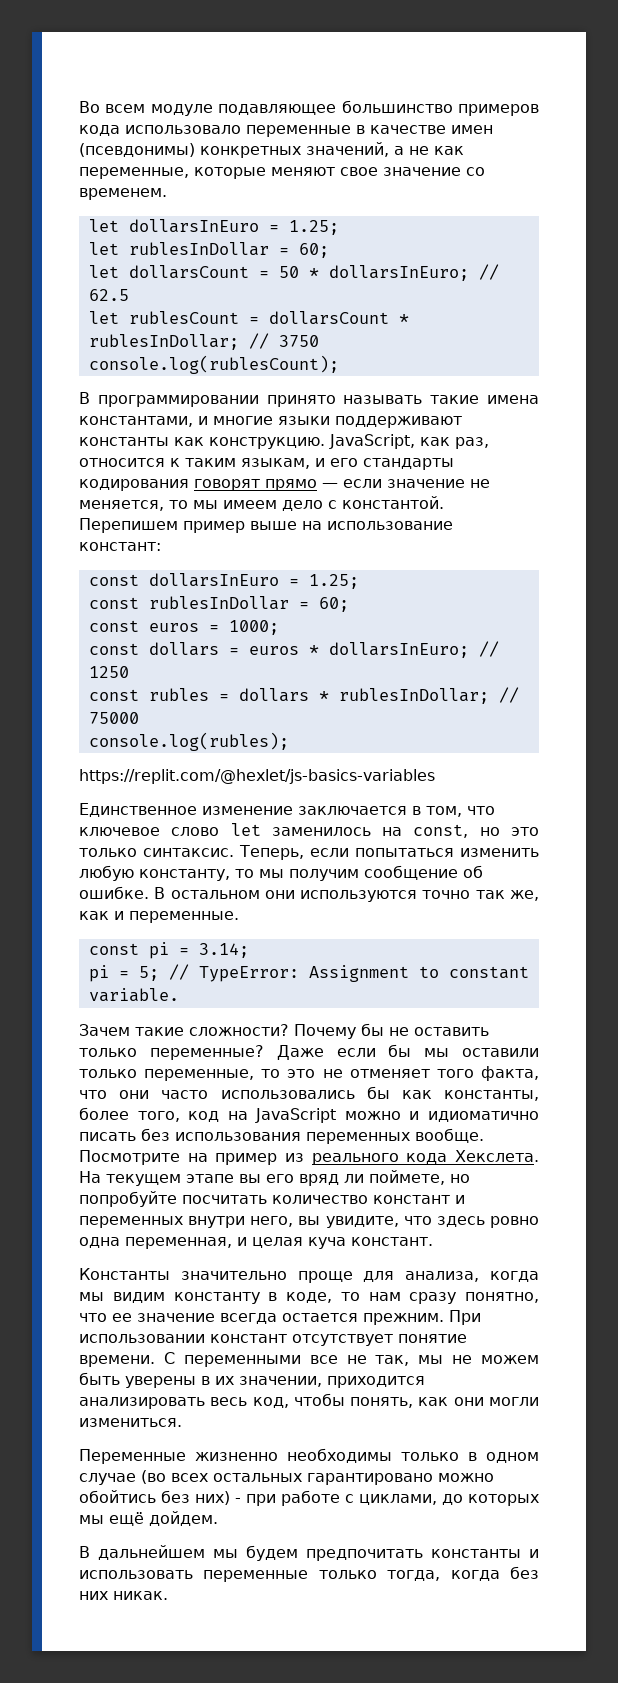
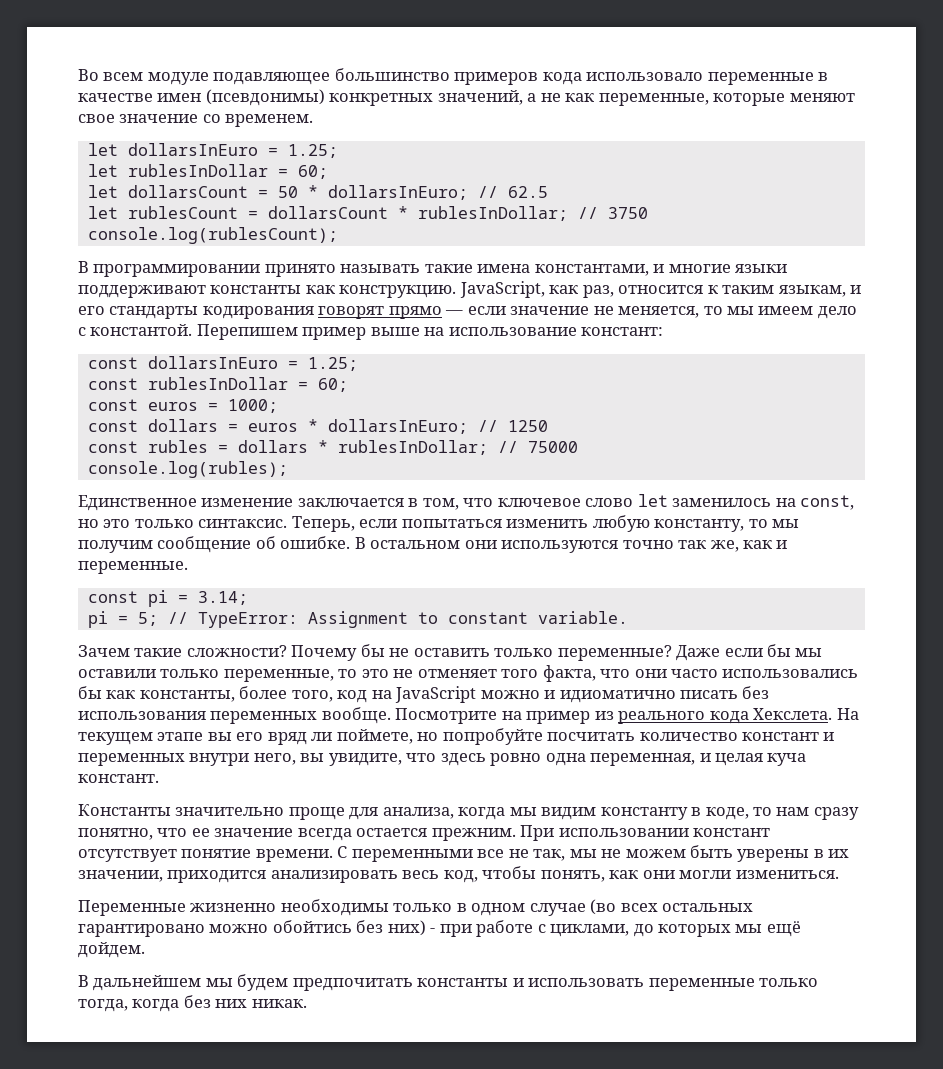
[79,769,435,784] // https://replit.com/@hexlet/js-basics-variables -> (288, 469) none

